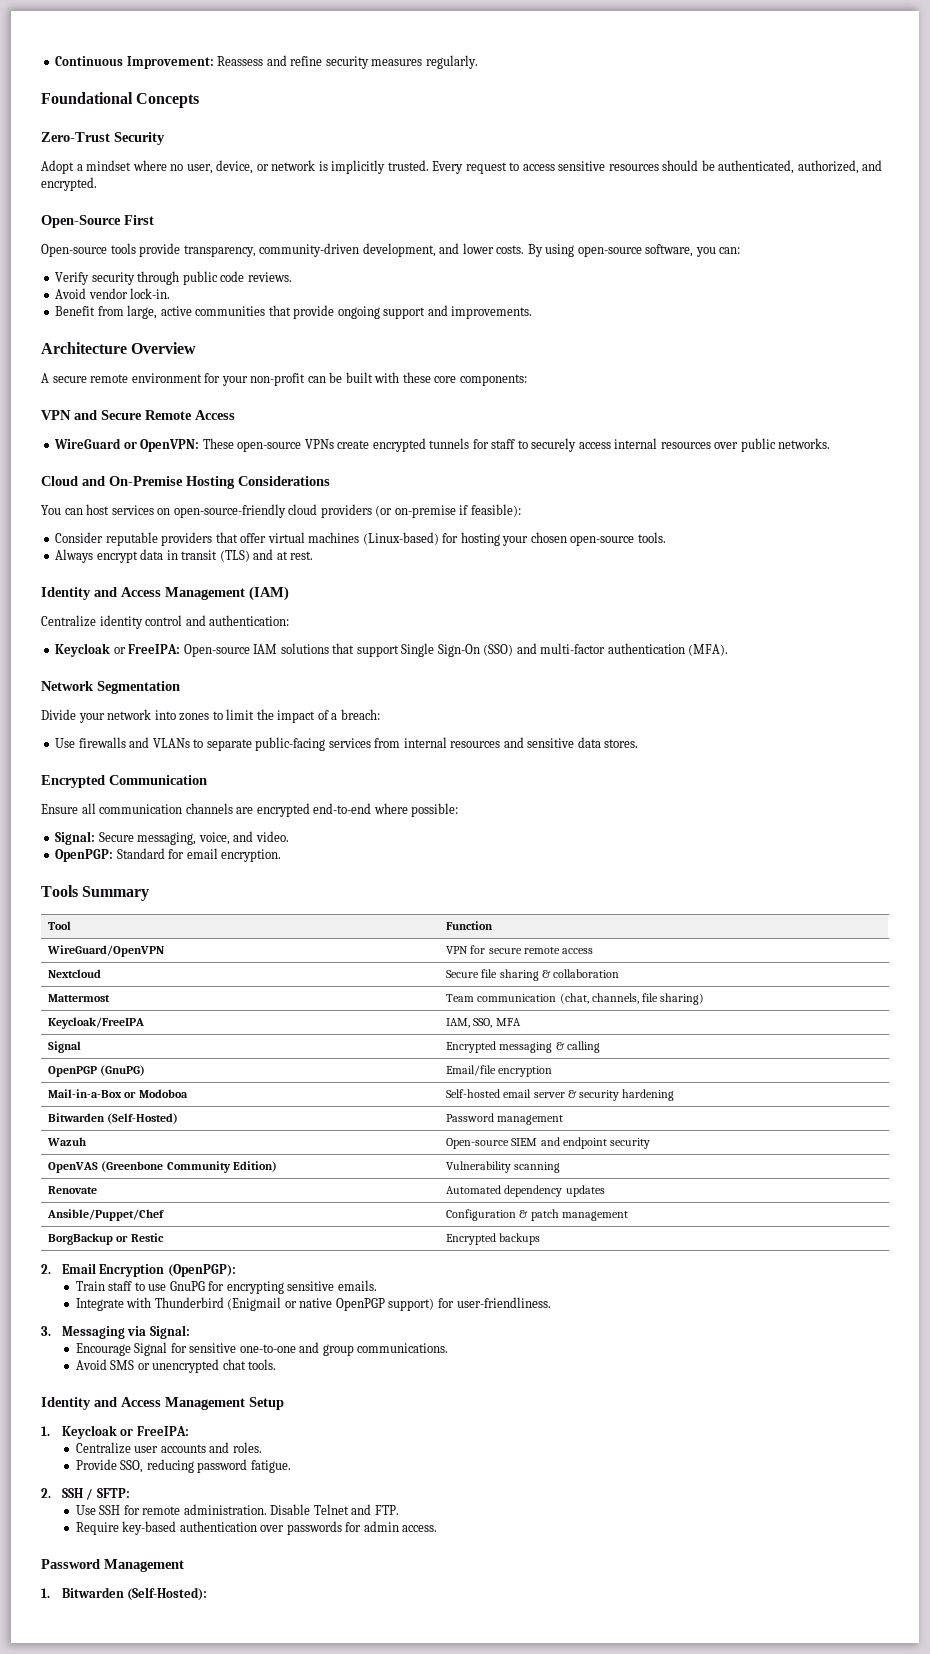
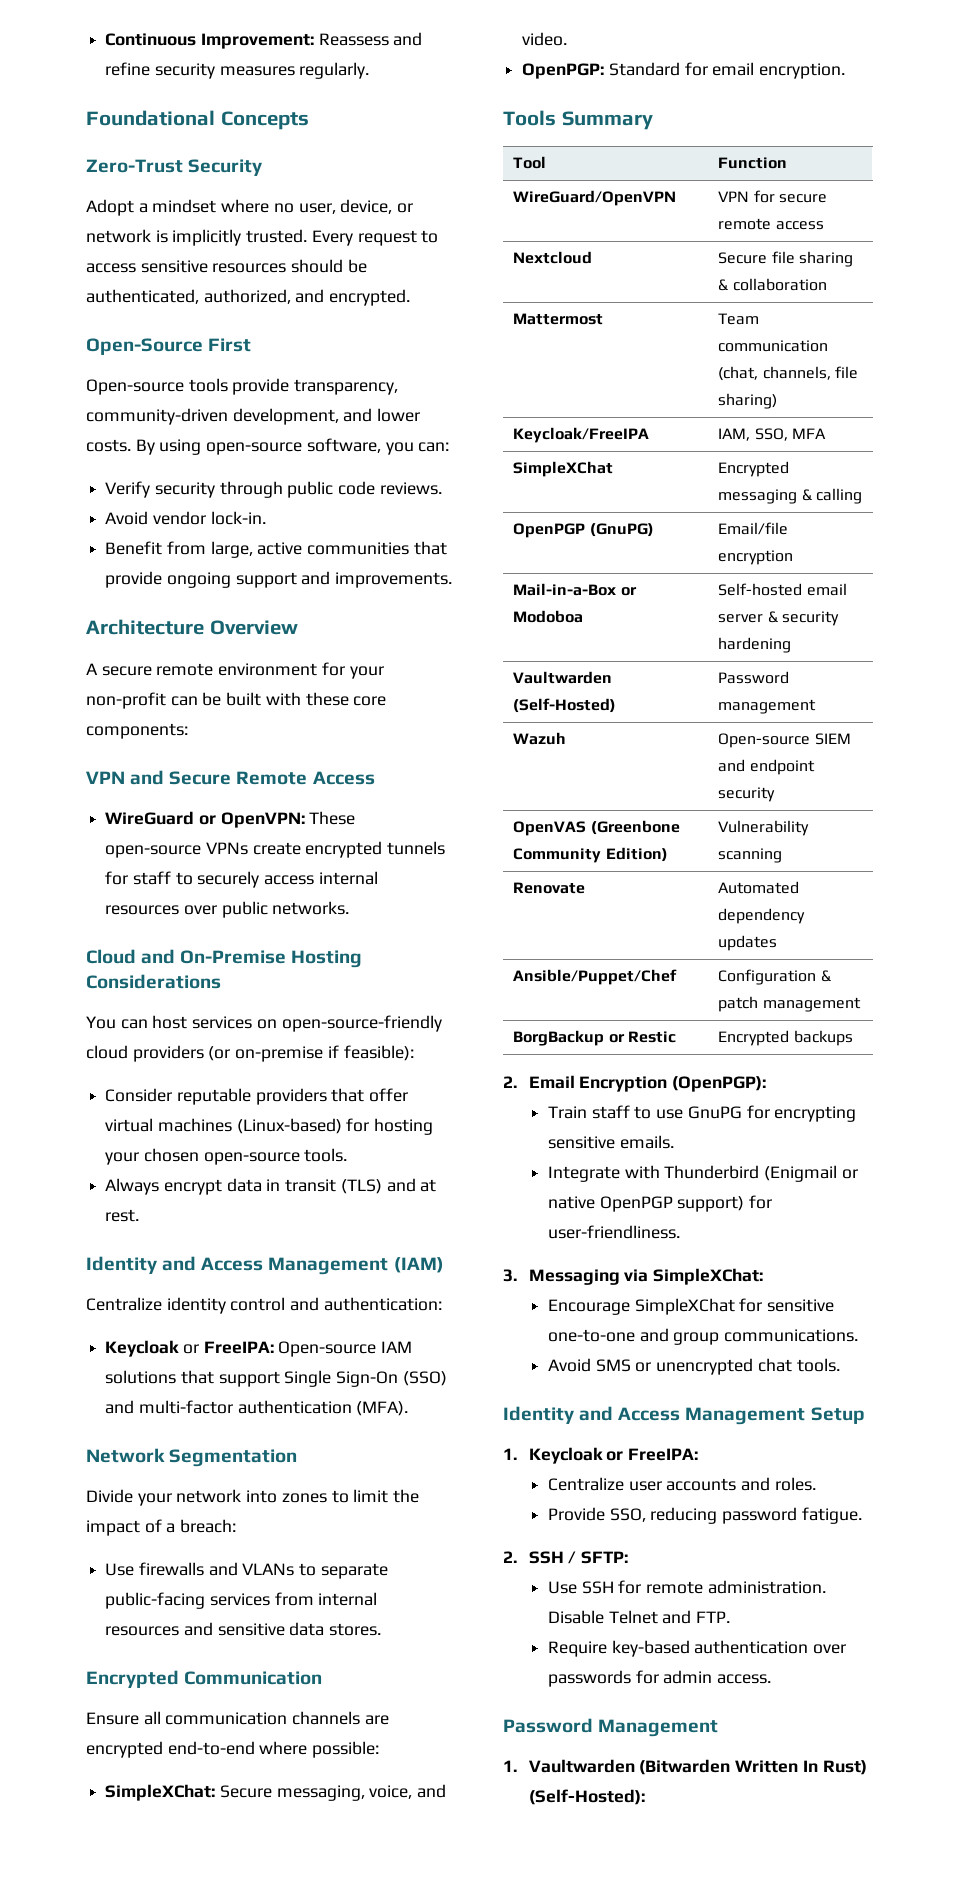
[55,831,96,845] Signal: -> [105,1784,216,1801] SimpleXChat:
[48,1041,82,1053] Signal -> [513,461,614,477] SimpleXChat
[48,1113,106,1122] Bitwarden -> [513,671,613,684] Vaultwarden
[149,1325,190,1339] Signal: -> [653,1268,764,1285] SimpleXChat:
[134,1342,168,1356] Signal -> [634,1298,735,1315] SimpleXChat
[61,1587,124,1598] Bitwarden -> [528,1759,867,1775] Vaultwarden (Bitwarden Written In Rust)

